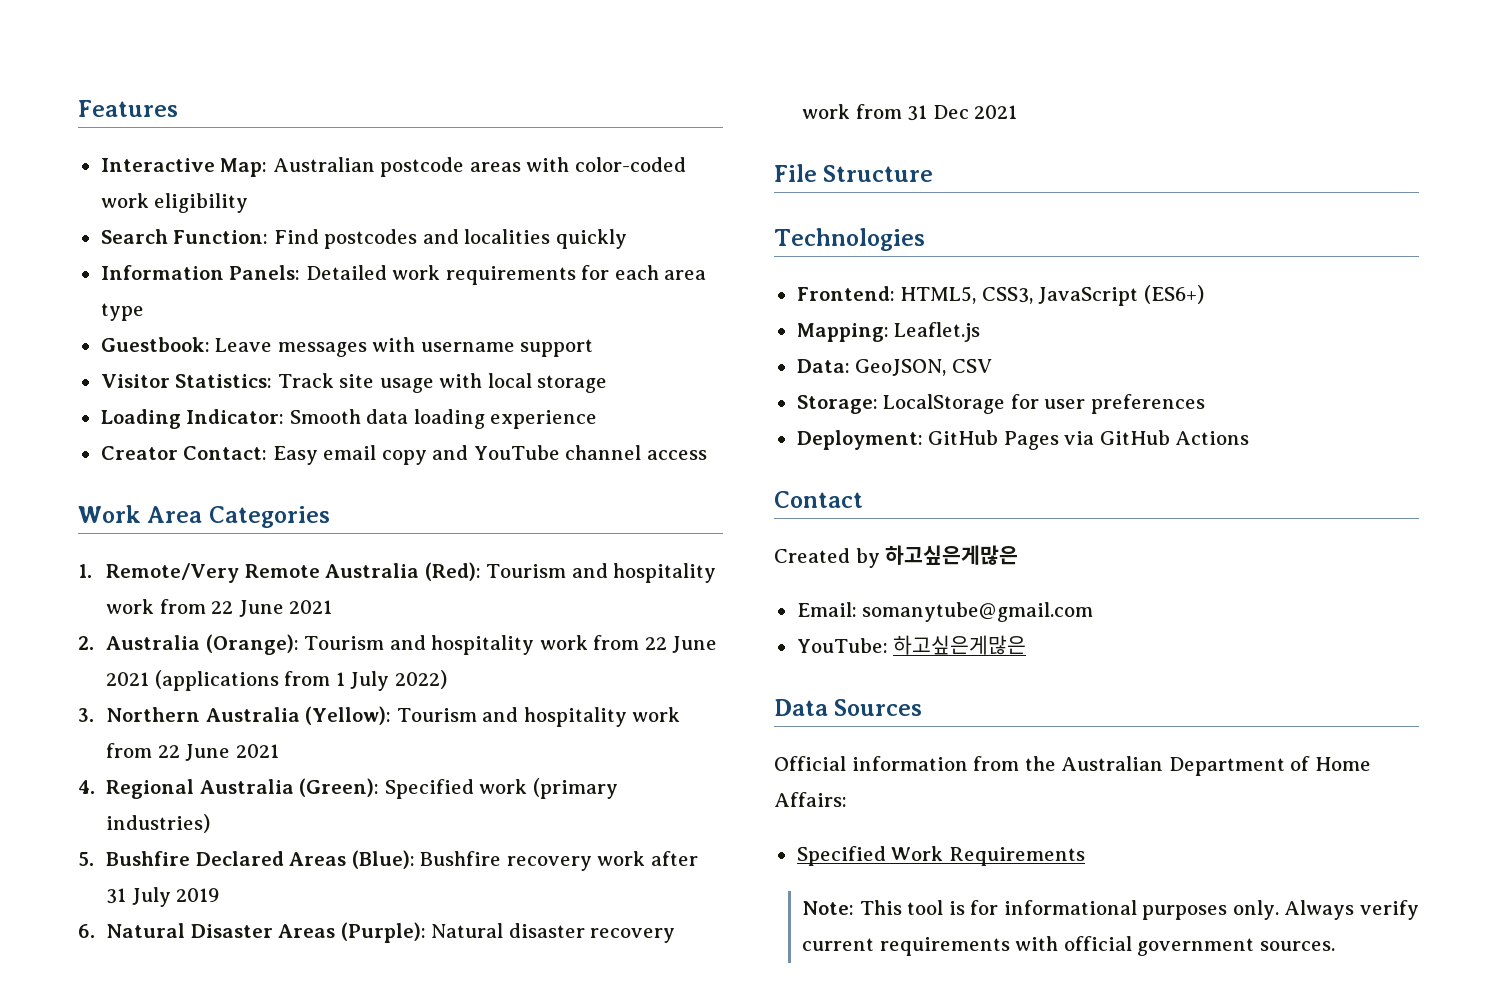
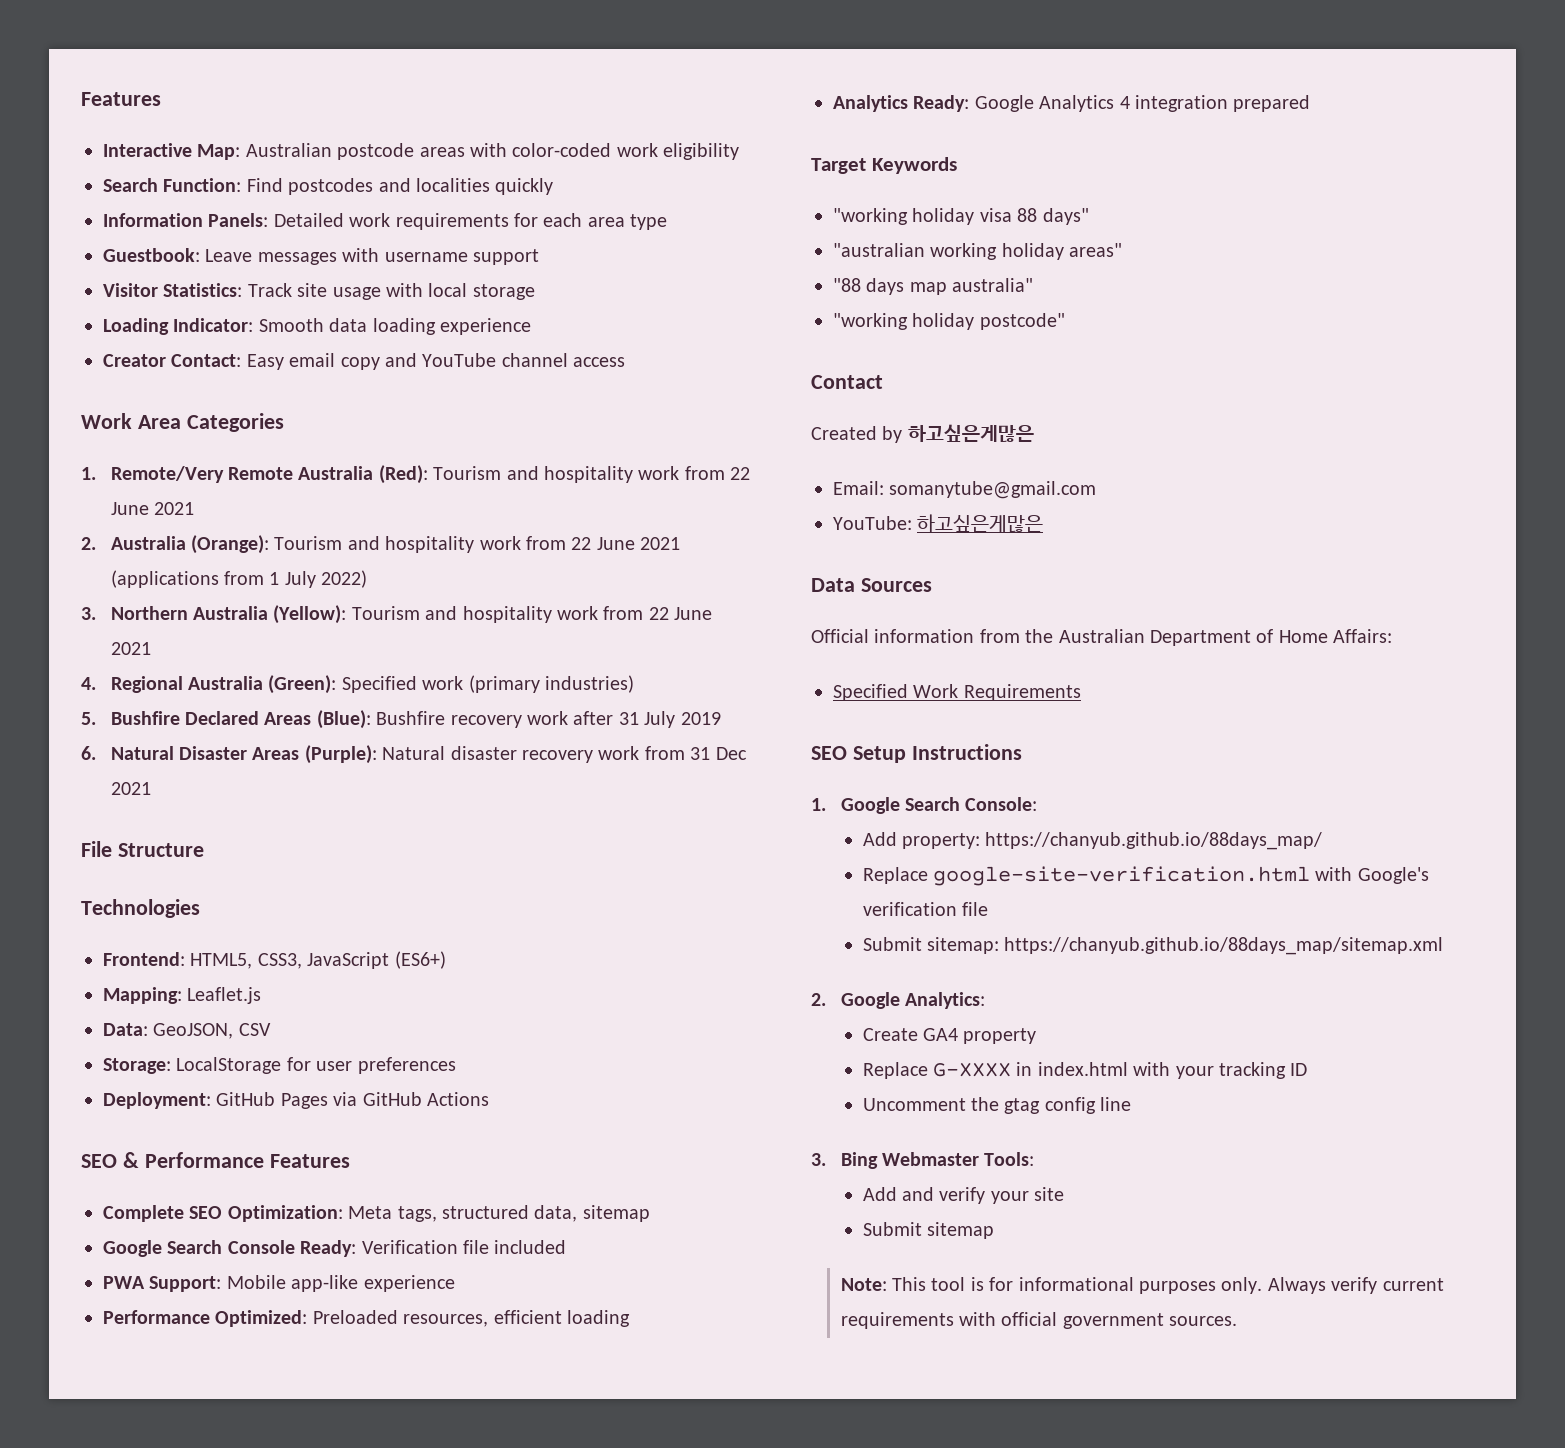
(1250, 438) none -> [81,1152,350,1168] [103,1205,650,1222] [103,1240,567,1257] [103,1275,455,1292] [103,1310,630,1327] [833,95,1311,112] [811,157,957,174] [833,208,1089,225] [833,243,1123,260] [833,278,1034,295] [833,313,1065,330] // SEO & Performance Features // Complete SEO Optimization: Meta tags, structured data, sitemap // Google Search Console Ready: Verification file included // PWA Support: Mobile app-like experience // Performance Optimized: Preloaded resources, efficient loading // Analytics Ready: Google Analytics 4 integration prepared // Target Keywords // "working holiday visa 88 days" // "australian working holiday areas" // "88 days map australia" // "working holiday postcode"
(1085, 856) none -> [811,744,1022,763] [811,797,1038,814] [862,832,1323,850] [862,866,1429,886] [862,902,989,916] [862,937,1444,955] [811,992,986,1009] [862,1028,1037,1044] [862,1062,1308,1079] [862,1097,1132,1114] [811,1152,1035,1169] [862,1187,1065,1204] [862,1222,995,1239] // SEO Setup Instructions // 1. Google Search Console: // Add property: https://chanyub.github.io/88days_map/ // Replace google-site-verification.html with Google's verification file // Submit sitemap: https://chanyub.github.io/88days_map/sitemap.xml // 2. Google Analytics: // Create GA4 property // Replace G-XXXX in index.html with your tracking ID // Uncomment the gtag config line // 3. Bing Webmaster Tools: // Add and verify your site // Submit sitemap

